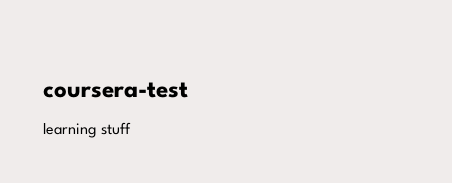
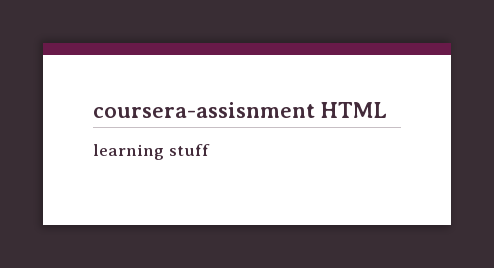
[43,82,188,98] coursera-test -> [93,102,387,118] coursera-assisnment HTML

